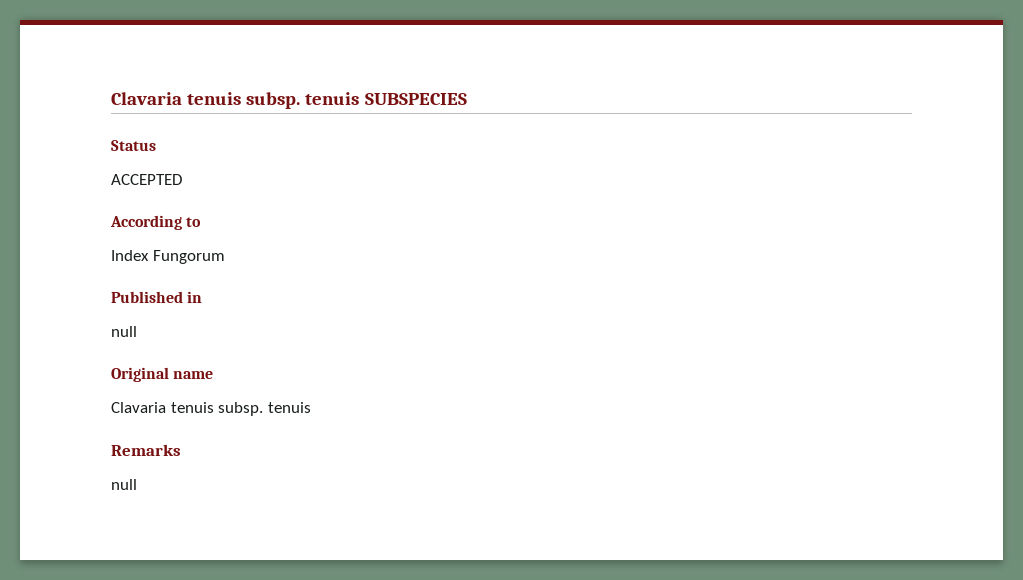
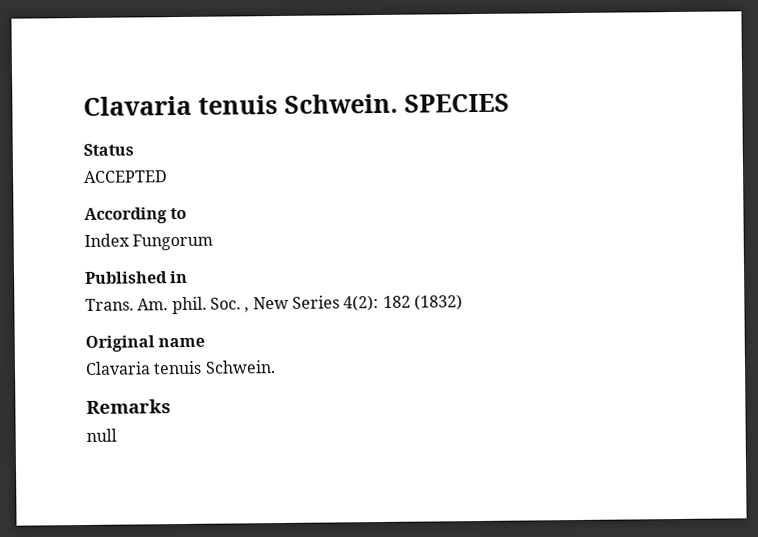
[111,92,467,109] Clavaria tenuis subsp. tenuis SUBSPECIES -> [83,93,510,116] Clavaria tenuis Schwein. SPECIES
[111,326,137,337] null -> [85,294,463,315] Trans. Am. phil. Soc. , New Series 4(2): 182 (1832)
[218,402,311,416] subsp. tenuis -> [204,360,276,374] Schwein.

